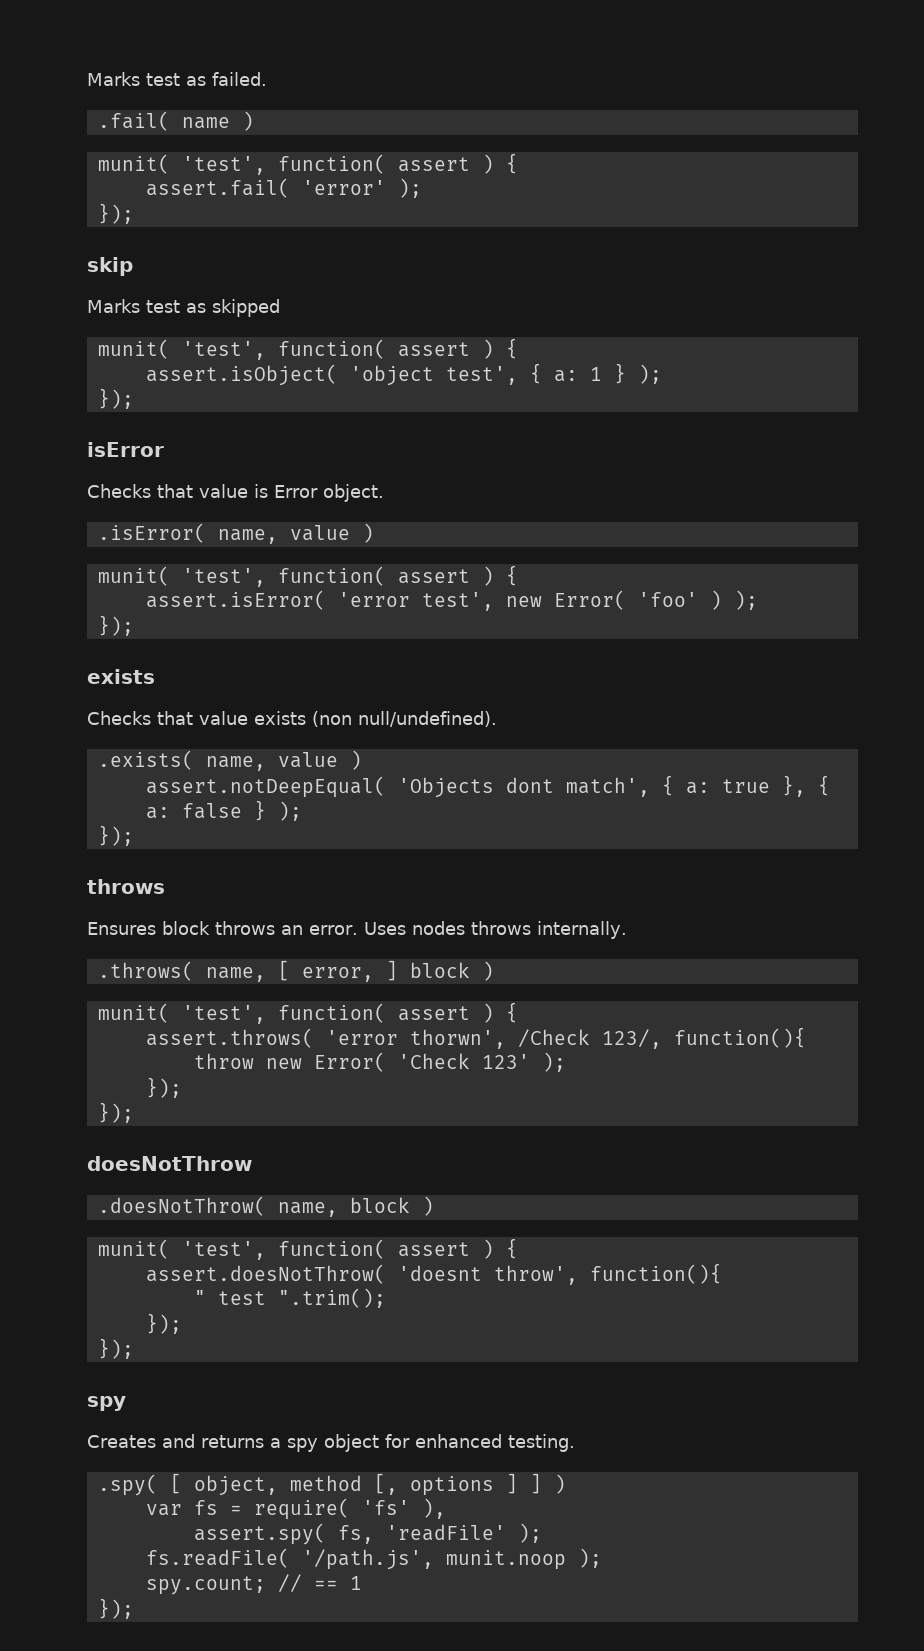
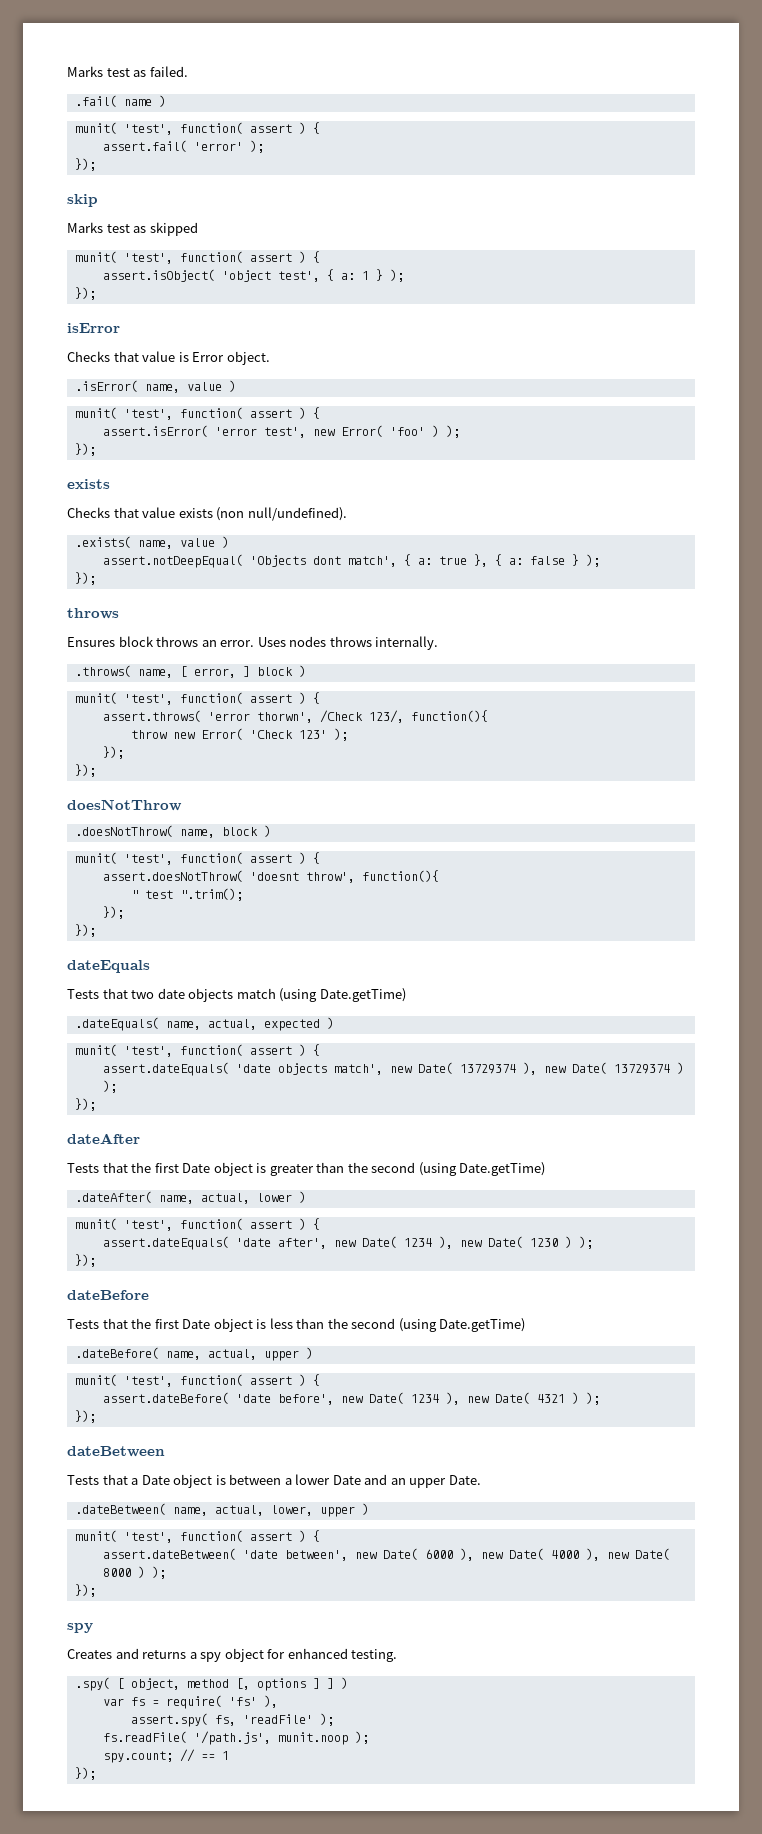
(134, 1348) none -> [67,960,150,973] [67,988,406,1002] [74,1017,334,1031] [74,1044,320,1057] [102,1062,684,1076] [102,1080,117,1093] [74,1098,96,1111] [67,1133,140,1144] [67,1162,546,1176] [74,1191,306,1204] [74,1218,320,1231] [102,1236,593,1250] [74,1254,96,1267] [67,1290,149,1300] [67,1318,526,1332] [74,1347,313,1361] [74,1374,320,1387] [102,1392,600,1405] [74,1410,96,1423] [67,1446,165,1457] [67,1474,481,1488] [74,1503,369,1517] [74,1530,320,1543] [102,1548,670,1561] [102,1566,166,1579] [74,1584,96,1597] // dateEquals // Tests that two date objects match (using Date.getTime) // .dateEquals( name, actual, expected ) // munit( 'test', function( assert ) { // assert.dateEquals( 'date objects match', new Date( 13729374 ), new Date( 13729374 ) ); // }); // dateAfter // Tests that the first Date object is greater than the second (using Date.getTime) // .dateAfter( name, actual, lower ) // munit( 'test', function( assert ) { // assert.dateEquals( 'date after', new Date( 1234 ), new Date( 1230 ) ); // }); // dateBefore // Tests that the first Date object is less than the second (using Date.getTime) // .dateBefore( name, actual, upper ) // munit( 'test', function( assert ) { // assert.dateBefore( 'date before', new Date( 1234 ), new Date( 4321 ) ); // }); // dateBetween // Tests that a Date object is between a lower Date and an upper Date. // .dateBetween( name, actual, lower, upper ) // munit( 'test', function( assert ) { // assert.dateBetween( 'date between', new Date( 6000 ), new Date( 4000 ), new Date( 8000 ) ); // });

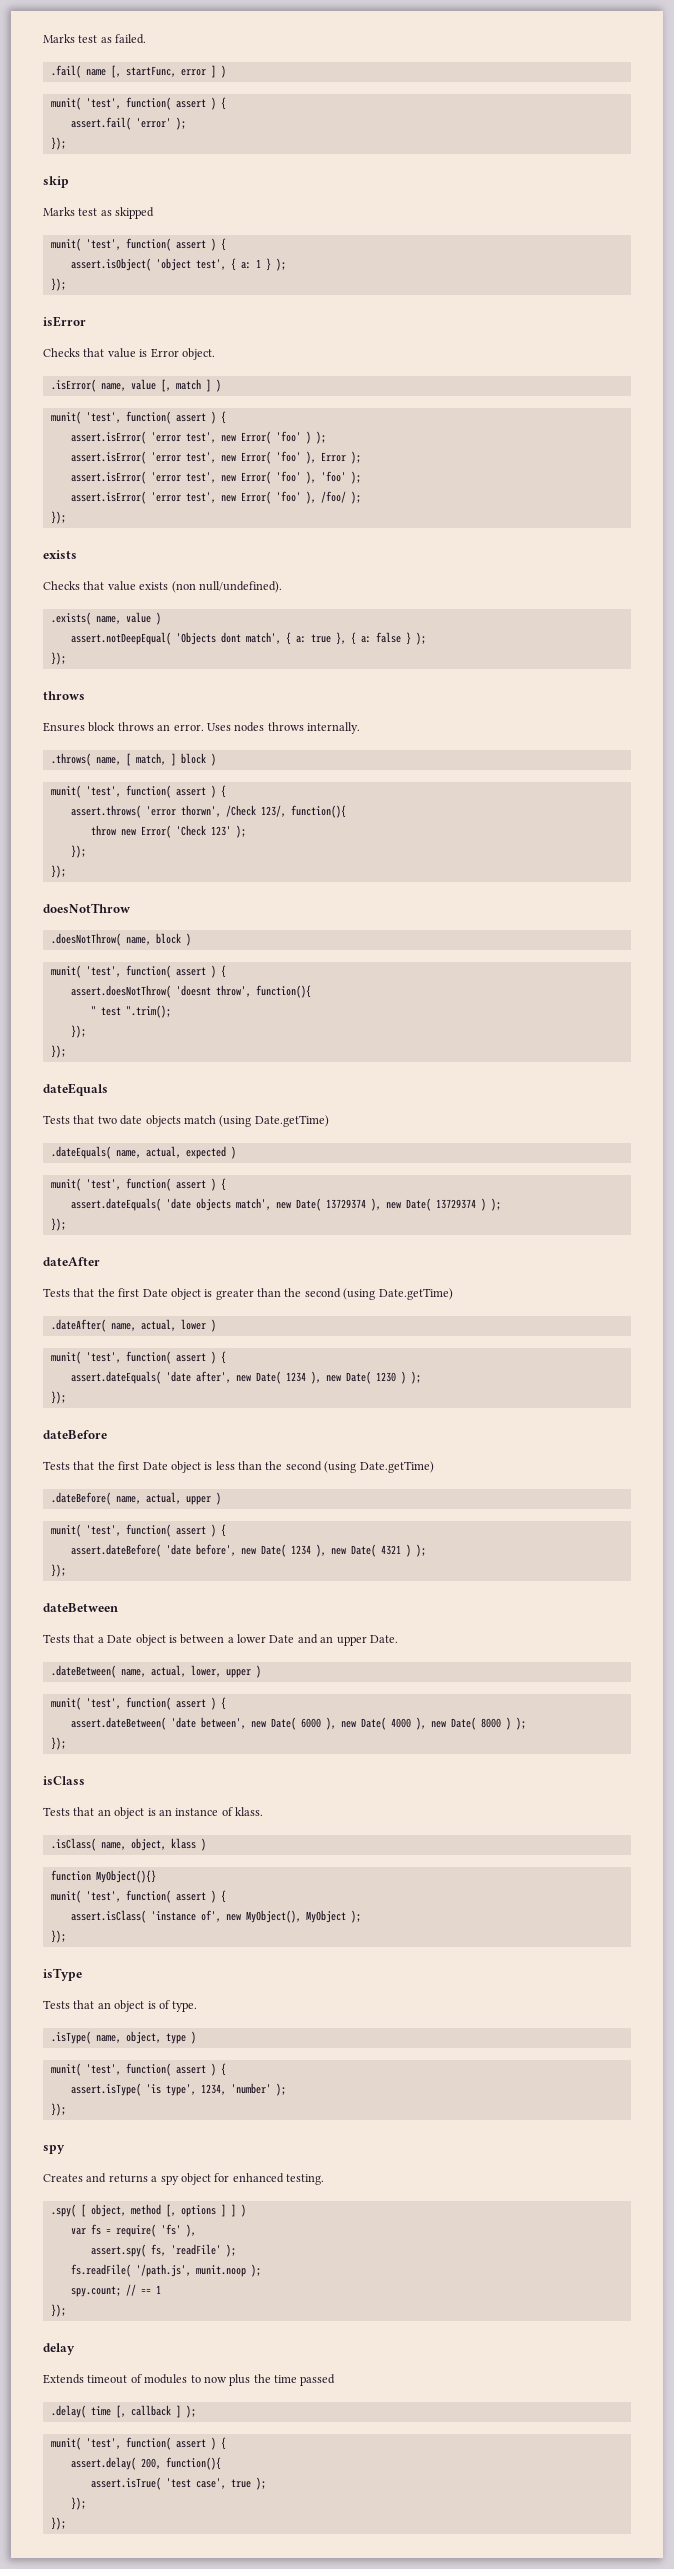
(152, 102) none -> [110,65,216,78] [, startFunc, error ]
(222, 386) none -> [160,379,211,392] [, match ]
(460, 431) none -> [70,451,361,464] [70,471,361,484] [70,491,361,504] // assert.isError( 'error test', new Error( 'foo' ), Error ); // assert.isError( 'error test', new Error( 'foo' ), 'foo' ); // assert.isError( 'error test', new Error( 'foo' ), /foo/ );
[193,668,236,678] error, -> [135,753,166,765] match,
(96, 1590) none -> [43,1776,85,1785] [43,1807,263,1819] [50,1838,206,1851] [50,1870,156,1883] [50,1890,226,1903] [70,1910,361,1923] [50,1930,66,1943] [43,1968,82,1981] [43,2000,198,2012] [50,2031,196,2044] [50,2063,226,2076] [70,2083,286,2096] [50,2103,66,2116] // isClass // Tests that an object is an instance of klass. // .isClass( name, object, klass ) // function MyObject(){} // munit( 'test', function( assert ) { // assert.isClass( 'instance of', new MyObject(), MyObject ); // }); // isType // Tests that an object is of type. // .isType( name, object, type ) // munit( 'test', function( assert ) { // assert.isType( 'is type', 1234, 'number' ); // });
(96, 1773) none -> [43,2343,75,2355] [43,2374,336,2386] [50,2405,196,2418] [50,2437,226,2450] [70,2457,221,2470] [90,2477,266,2490] [70,2497,86,2510] [50,2517,66,2530] // delay // Extends timeout of modules to now plus the time passed // .delay( time [, callback ] ); // munit( 'test', function( assert ) { // assert.delay( 200, function(){ // assert.isTrue( 'test case', true ); // }); // });

